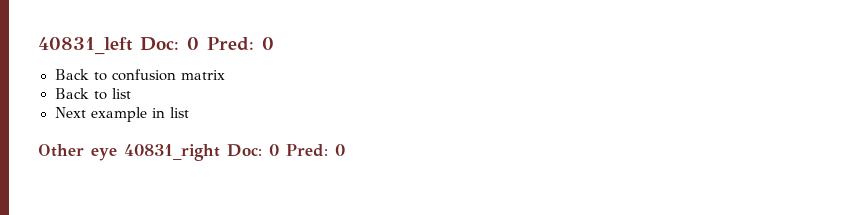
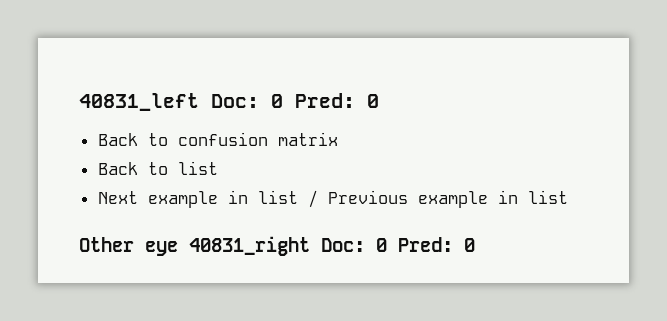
(189, 112) none -> [307,190,568,208] / Previous example in list

